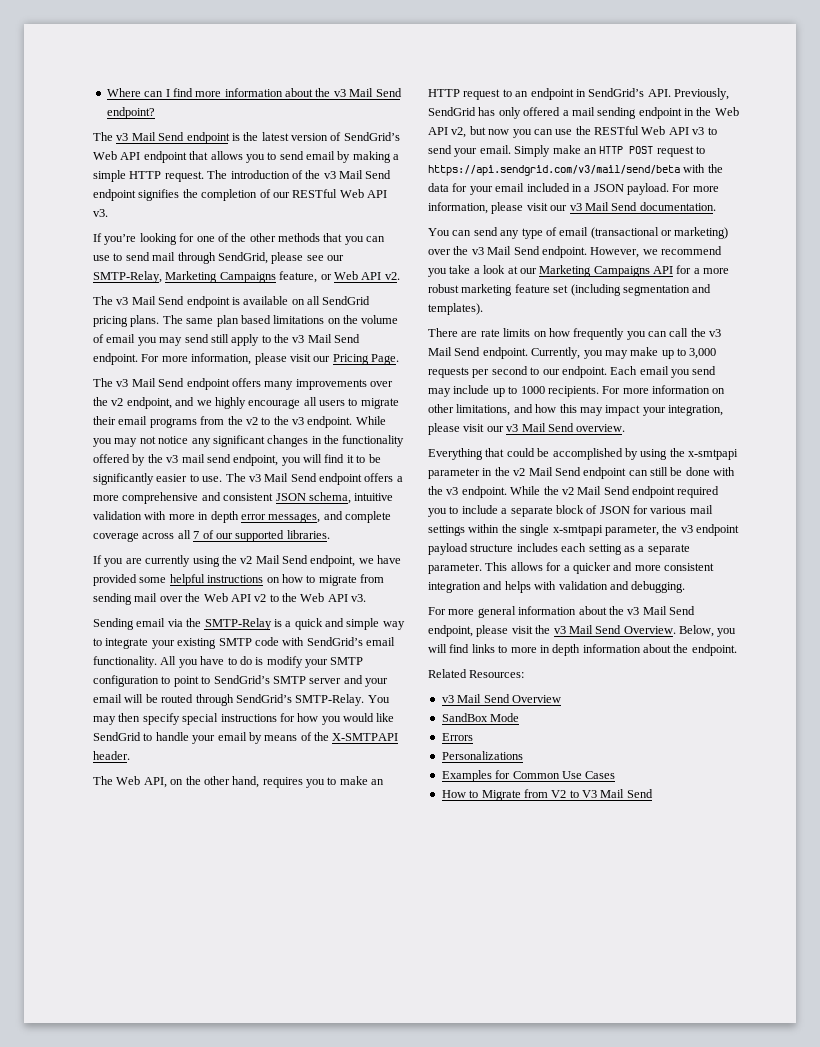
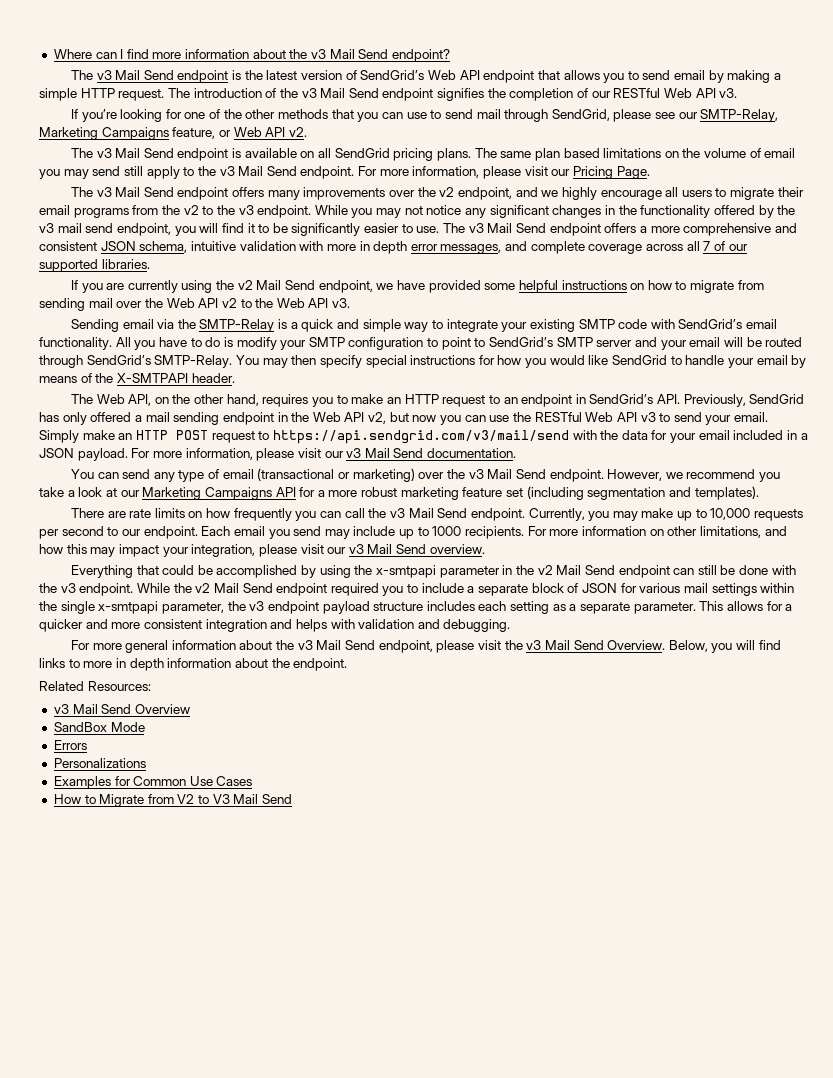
[428,165,680,176] https://api.sendgrid.com/v3/mail/send/beta -> [272,430,569,444] https://api.sendgrid.com/v3/mail/send
[689,348,717,359] 3,000 -> [710,508,751,520] 10,000

